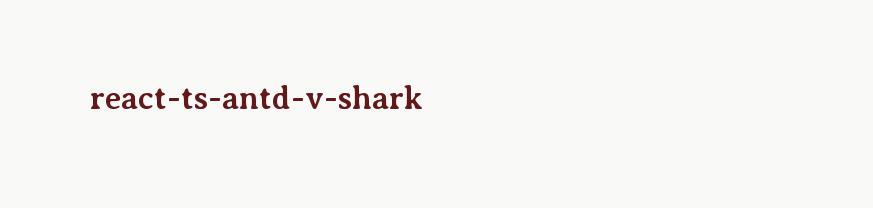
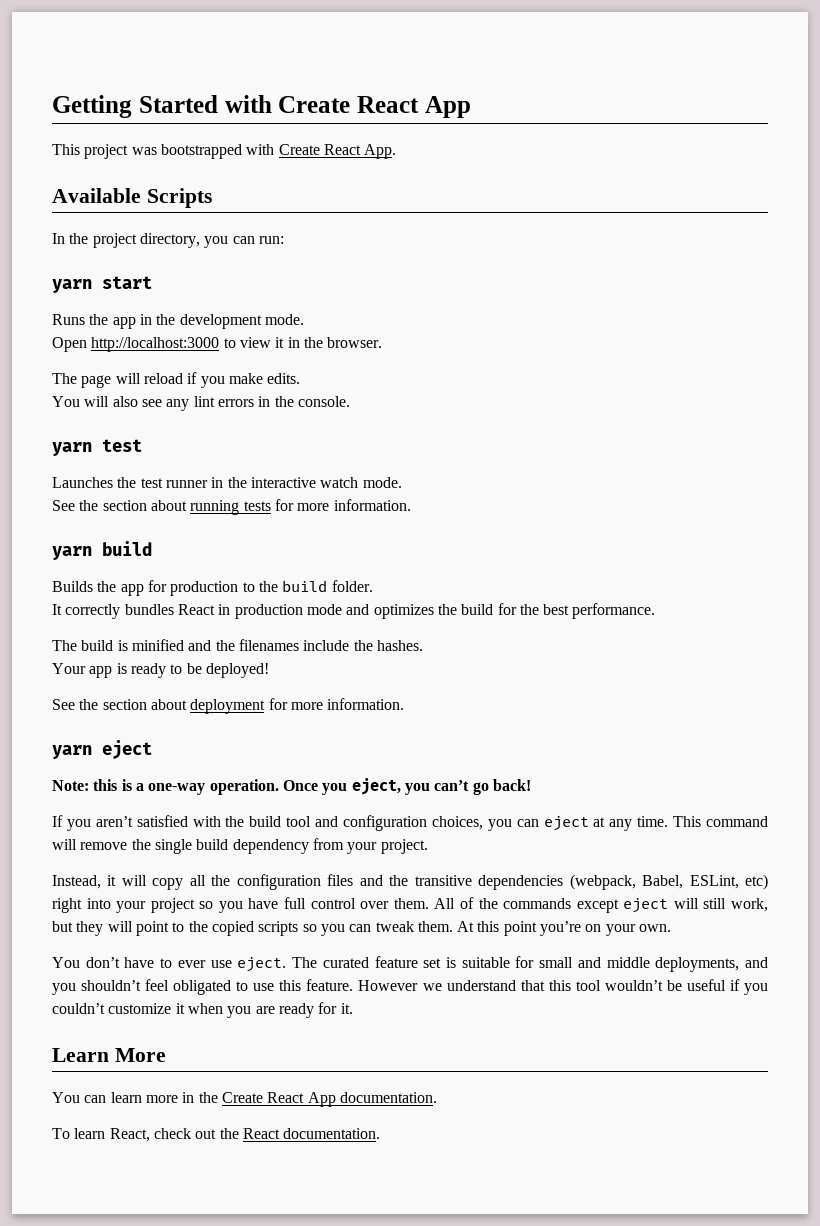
[90,85,423,109] react-ts-antd-v-shark -> [52,95,471,118] [52,144,397,159] [52,188,212,208] [52,233,284,248] [52,276,152,293] [52,314,304,329] [52,337,383,352] [52,372,301,388] [52,396,350,411] [52,439,142,456] [52,477,402,488] [52,499,411,515] [52,541,152,560] [52,580,373,596] [52,603,656,619] [52,639,423,651] [52,663,269,678] [52,698,405,714] [52,740,152,759] [52,778,531,795] [52,815,769,831] [52,838,428,854] [52,874,769,890] [52,897,768,913] [52,921,672,936] [52,956,768,972] [52,979,768,995] [52,1002,353,1018] [52,1048,166,1062] [52,1092,437,1107] [52,1128,381,1142] Getting Started with Create React App // This project was bootstrapped with Create React App. // Available Scripts // In the project directory, you can run: // yarn start // Runs the app in the development mode. // Open http://localhost:3000 to view it in the browser. // The page will reload if you make edits. // You will also see any lint errors in the console. // yarn test // Launches the test runner in the interactive watch mode. // See the section about running tests for more information. // yarn build // Builds the app for production to the build folder. // It correctly bundles React in production mode and optimizes the build for the best performance. // The build is minified and the filenames include the hashes. // Your app is ready to be deployed! // See the section about deployment for more information. // yarn eject // Note: this is a one-way operation. Once you eject, you can’t go back! // If you aren’t satisfied with the build tool and configuration choices, you can eject at any time. This command will remove the single build dependency from your project. // Instead, it will copy all the configuration files and the transitive dependencies (webpack, Babel, ESLint, etc) right into your project so you have full control over them. All of the commands except eject will still work, but they will point to the copied scripts so you can tweak them. At this point you’re on your own. // You don’t have to ever use eject. The curated feature set is suitable for small and middle deployments, and you shouldn’t feel obligated to use this feature. However we understand that this tool wouldn’t be useful if you couldn’t customize it when you are ready for it. // Learn More // You can learn more in the Create React App documentation. // To learn React, check out the React documentation.

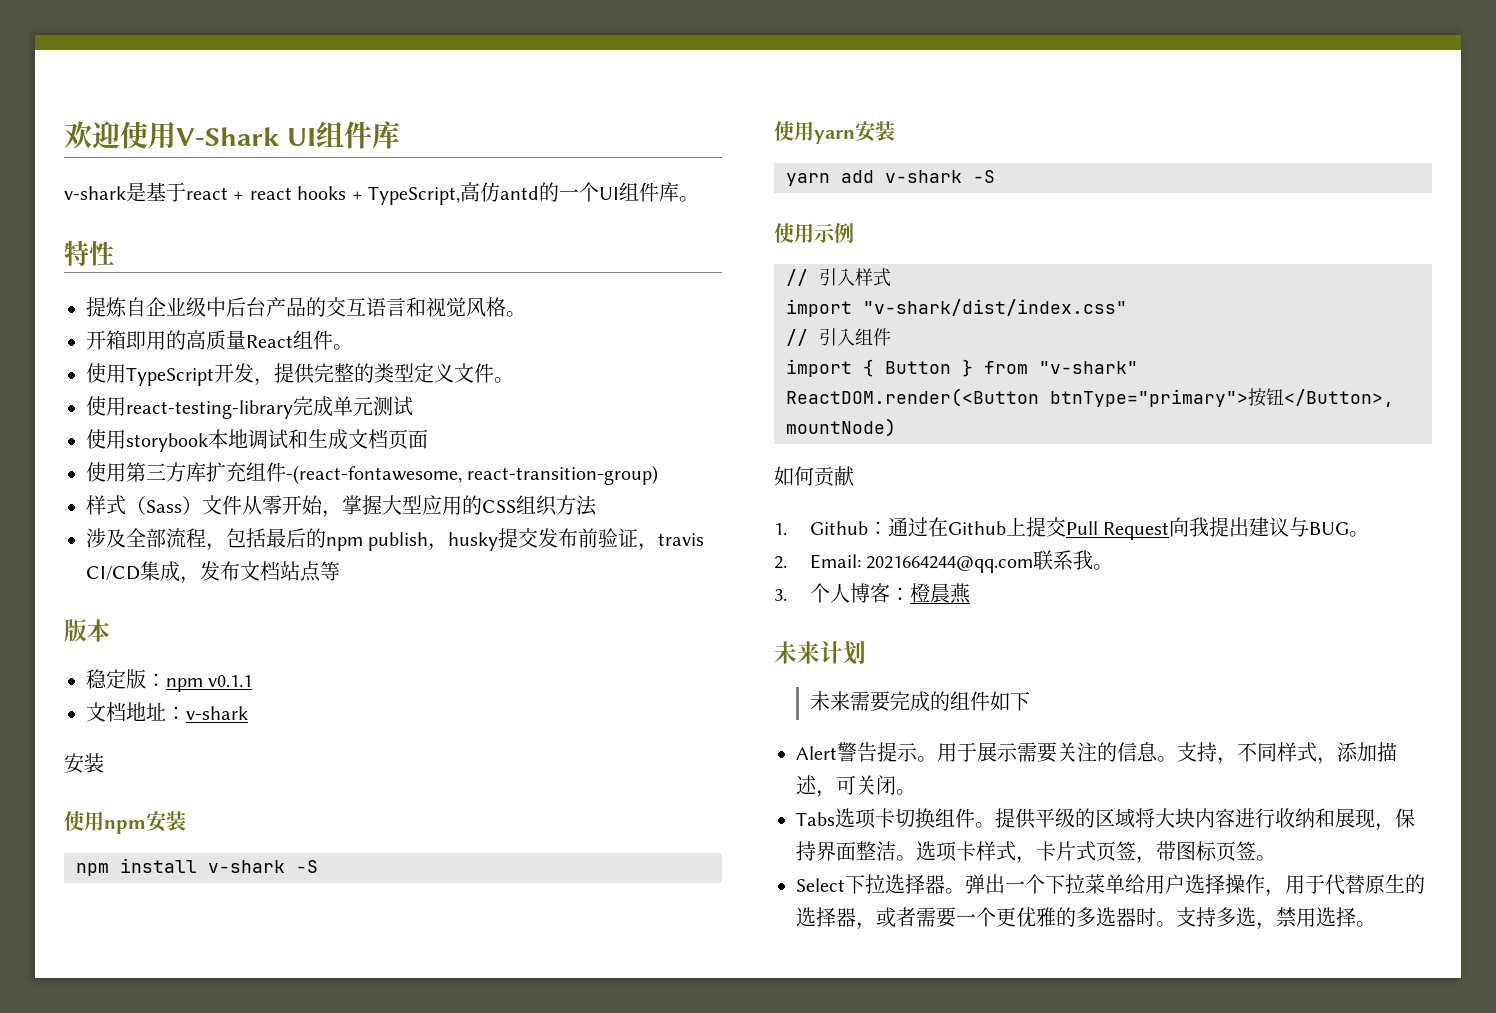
[52,95,471,118] [52,144,397,159] [52,188,212,208] [52,233,284,248] [52,276,152,293] [52,314,304,329] [52,337,383,352] [52,372,301,388] [52,396,350,411] [52,439,142,456] [52,477,402,488] [52,499,411,515] [52,541,152,560] [52,580,373,596] [52,603,656,619] [52,639,423,651] [52,663,269,678] [52,698,405,714] [52,740,152,759] [52,778,531,795] [52,815,769,831] [52,838,428,854] [52,874,769,890] [52,897,768,913] [52,921,672,936] [52,956,768,972] [52,979,768,995] [52,1002,353,1018] [52,1048,166,1062] [52,1092,437,1107] [52,1128,381,1142] Getting Started with Create React App // This project was bootstrapped with Create React App. // Available Scripts // In the project directory, you can run: // yarn start // Runs the app in the development mode. // Open http://localhost:3000 to view it in the browser. // The page will reload if you make edits. // You will also see any lint errors in the console. // yarn test // Launches the test runner in the interactive watch mode. // See the section about running tests for more information. // yarn build // Builds the app for production to the build folder. // It correctly bundles React in production mode and optimizes the build for the best performance. // The build is minified and the filenames include the hashes. // Your app is ready to be deployed! // See the section about deployment for more information. // yarn eject // Note: this is a one-way operation. Once you eject, you can’t go back! // If you aren’t satisfied with the build tool and configuration choices, you can eject at any time. This command will remove the single build dependency from your project. // Instead, it will copy all the configuration files and the transitive dependencies (webpack, Babel, ESLint, etc) right into your project so you have full control over them. All of the commands except eject will still work, but they will point to the copied scripts so you can tweak them. At this point you’re on your own. // You don’t have to ever use eject. The curated feature set is suitable for small and middle deployments, and you shouldn’t feel obligated to use this feature. However we understand that this tool wouldn’t be useful if you couldn’t customize it when you are ready for it. // Learn More // You can learn more in the Create React App documentation. // To learn React, check out the React documentation. -> [64,121,400,149] [64,182,699,205] [64,240,114,266] [86,297,526,317] [86,330,353,350] [86,363,514,386] [86,396,413,419] [86,429,428,452] [86,462,659,485] [86,495,597,518] [86,528,705,551] [86,561,340,584] [64,619,110,642] [86,669,253,692] [86,702,248,722] [64,753,104,774] [64,811,186,834] [76,858,318,876] [774,121,895,144] [786,170,995,186] [774,222,854,243] [786,268,891,287] [786,299,1127,317] [786,328,891,346] [786,359,1138,377] [786,388,1394,407] [786,418,896,437] [774,466,854,487] [774,517,1370,540] [774,550,1114,573] [774,583,972,604] [774,641,866,665] [810,691,1031,712] [796,742,1397,765] [796,775,916,798] [796,808,1415,831] [796,841,1276,864] [796,874,1425,897] [796,907,1376,930] 欢迎使用V-Shark UI组件库 // v-shark是基于react + react hooks + TypeScript,高仿antd的一个UI组件库。 // 特性 // 提炼自企业级中后台产品的交互语言和视觉风格。 // 开箱即用的高质量React组件。 // 使用TypeScript开发，提供完整的类型定义文件。 // 使用react-testing-library完成单元测试 // 使用storybook本地调试和生成文档页面 // 使用第三方库扩充组件-(react-fontawesome, react-transition-group) // 样式（Sass）文件从零开始，掌握大型应用的CSS组织方法 // 涉及全部流程，包括最后的npm publish，husky提交发布前验证，travis CI/CD集成，发布文档站点等 // 版本 // 稳定版：npm v0.1.1 // 文档地址：v-shark // 安装 // 使用npm安装 // npm install v-shark -S // 使用yarn安装 // yarn add v-shark -S // 使用示例 // // 引入样式 // import "v-shark/dist/index.css" // // 引入组件 // import { Button } from "v-shark" // ReactDOM.render(<Button btnType="primary">按钮</Button>, mountNode) // 如何贡献 // 1. Github：通过在Github上提交Pull Request向我提出建议与BUG。 // 2. Email: 2021664244@qq.com联系我。 // 3.个人博客：橙晨燕 // 未来计划 // 未来需要完成的组件如下 // Alert警告提示。用于展示需要关注的信息。支持，不同样式，添加描述，可关闭。 // Tabs选项卡切换组件。提供平级的区域将大块内容进行收纳和展现，保持界面整洁。选项卡样式，卡片式页签，带图标页签。 // Select下拉选择器。弹出一个下拉菜单给用户选择操作，用于代替原生的选择器，或者需要一个更优雅的多选器时。支持多选，禁用选择。

